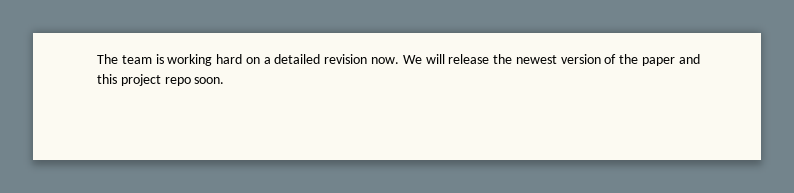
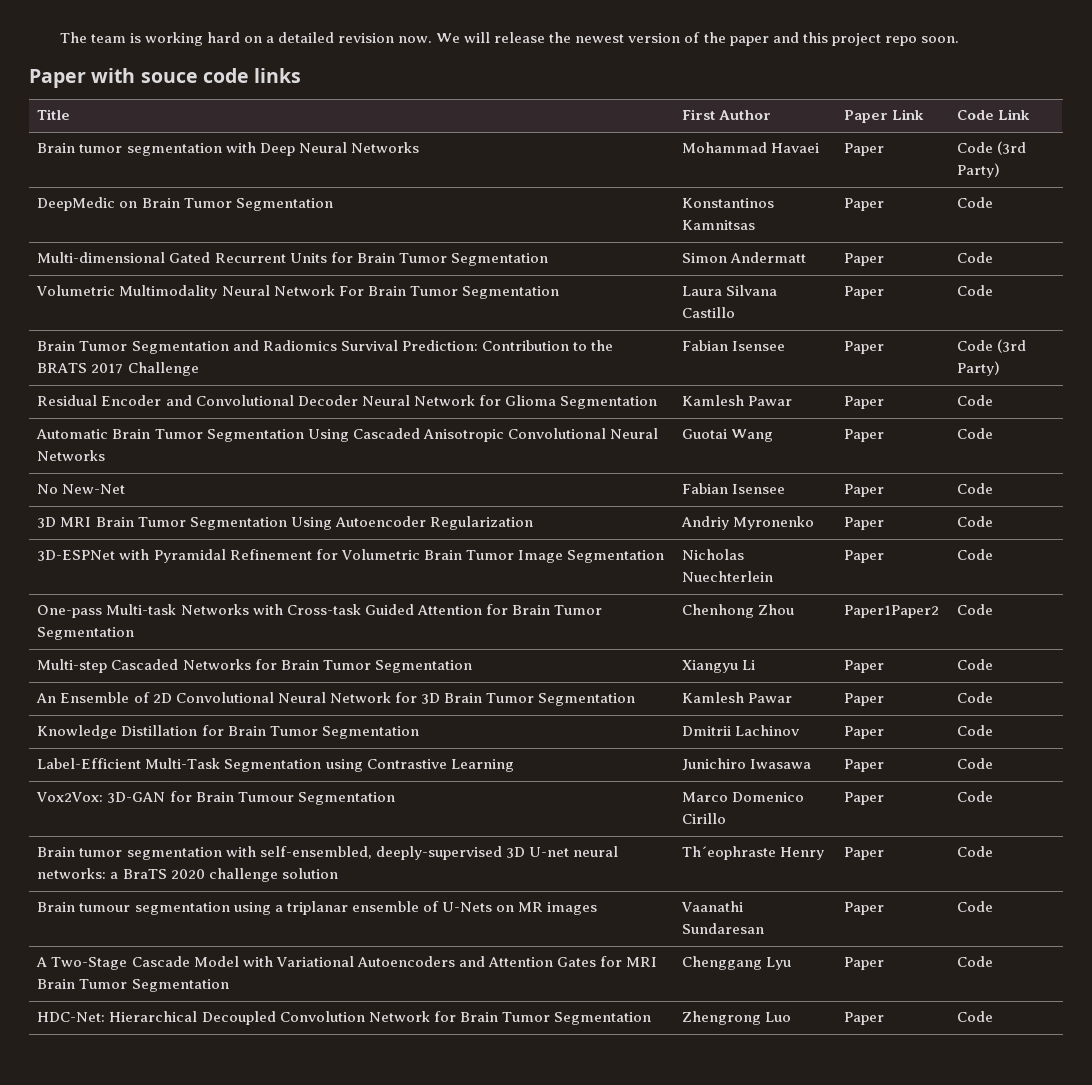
(225, 80) none -> [29,68,302,88] [37,109,71,120] [682,109,772,120] [844,109,925,123] [957,109,1031,120] [37,142,419,156] [682,142,820,153] [844,143,885,156] [957,141,1027,155] [957,163,1001,178] [37,197,333,211] [682,198,775,208] [682,220,756,230] [844,198,885,211] [957,197,994,208] [37,252,548,266] [682,252,807,263] [844,253,885,266] [957,252,994,263] [36,285,559,299] [682,285,778,296] [682,307,736,318] [844,286,885,299] [957,285,994,296] [37,340,613,354] [37,362,199,376] [682,340,786,351] [844,341,885,354] [957,339,1027,353] [957,361,1001,376] [37,395,657,409] [682,395,793,406] [844,396,885,409] [957,395,994,406] [36,428,658,442] [37,450,106,461] [682,429,774,442] [844,429,885,442] [957,428,994,439] [37,484,126,494] [682,483,786,494] [844,484,885,497] [957,483,994,494] [37,516,533,530] [681,516,815,530] [844,517,885,530] [957,516,994,527] [37,549,664,563] [682,549,745,560] [682,571,774,582] [844,550,885,563] [957,549,994,560] [37,604,602,618] [37,627,135,640] [682,604,795,618] [844,605,940,618] [957,604,994,615] [37,659,472,673] [682,660,756,673] [844,660,885,673] [957,659,994,670] [36,692,635,706] [682,692,793,703] [844,693,885,706] [957,692,994,703] [37,725,419,739] [682,725,801,736] [844,726,885,739] [957,725,994,736] [37,758,514,772] [682,758,812,771] [844,759,885,772] [957,758,994,769] [36,791,395,805] [682,792,805,802] [682,813,727,824] [844,792,885,805] [957,791,994,802] [37,846,618,860] [37,868,338,882] [682,846,825,860] [844,847,885,860] [957,846,994,857] [37,901,597,915] [681,901,744,912] [682,923,765,934] [844,902,885,915] [957,901,994,912] [36,956,657,970] [37,979,229,992] [682,956,792,970] [844,957,885,970] [957,956,994,967] [37,1011,651,1025] [682,1011,792,1025] [844,1012,885,1025] [957,1011,994,1022] // Paper with souce code links // Title | First Author | Paper Link | Code Link // Brain tumor segmentation with Deep Neural Networks | Mohammad Havaei | Paper | Code (3rd Party) // DeepMedic on Brain Tumor Segmentation | Konstantinos Kamnitsas | Paper | Code // Multi-dimensional Gated Recurrent Units for Brain Tumor Segmentation | Simon Andermatt | Paper | Code // Volumetric Multimodality Neural Network For Brain Tumor Segmentation | Laura Silvana Castillo | Paper | Code // Brain Tumor Segmentation and Radiomics Survival Prediction: Contribution to the BRATS 2017 Challenge | Fabian Isensee | Paper | Code (3rd Party) // Residual Encoder and Convolutional Decoder Neural Network for Glioma Segmentation | Kamlesh Pawar | Paper | Code // Automatic Brain Tumor Segmentation Using Cascaded Anisotropic Convolutional Neural Networks | Guotai Wang | Paper | Code // No New-Net | Fabian Isensee | Paper | Code // 3D MRI Brain Tumor Segmentation Using Autoencoder Regularization | Andriy Myronenko | Paper | Code // 3D-ESPNet with Pyramidal Refinement for Volumetric Brain Tumor Image Segmentation | Nicholas Nuechterlein | Paper | Code // One-pass Multi-task Networks with Cross-task Guided Attention for Brain Tumor Segmentation | Chenhong Zhou | Paper1Paper2 | Code // Multi-step Cascaded Networks for Brain Tumor Segmentation | Xiangyu Li | Paper | Code // An Ensemble of 2D Convolutional Neural Network for 3D Brain Tumor Segmentation | Kamlesh Pawar | Paper | Code // Knowledge Distillation for Brain Tumor Segmentation | Dmitrii Lachinov | Paper | Code // Label-Efficient Multi-Task Segmentation using Contrastive Learning | Junichiro Iwasawa | Paper | Code // Vox2Vox: 3D-GAN for Brain Tumour Segmentation | Marco Domenico Cirillo | Paper | Code // Brain tumor segmentation with self-ensembled, deeply-supervised 3D U-net neural networks: a BraTS 2020 challenge solution | Th´eophraste Henry | Paper | Code // Brain tumour segmentation using a triplanar ensemble of U-Nets on MR images | Vaanathi Sundaresan | Paper | Code // A Two-Stage Cascade Model with Variational Autoencoders and Attention Gates for MRI Brain Tumor Segmentation | Chenggang Lyu | Paper | Code // HDC-Net: Hierarchical Decoupled Convolution Network for Brain Tumor Segmentation | Zhengrong Luo | Paper | Code

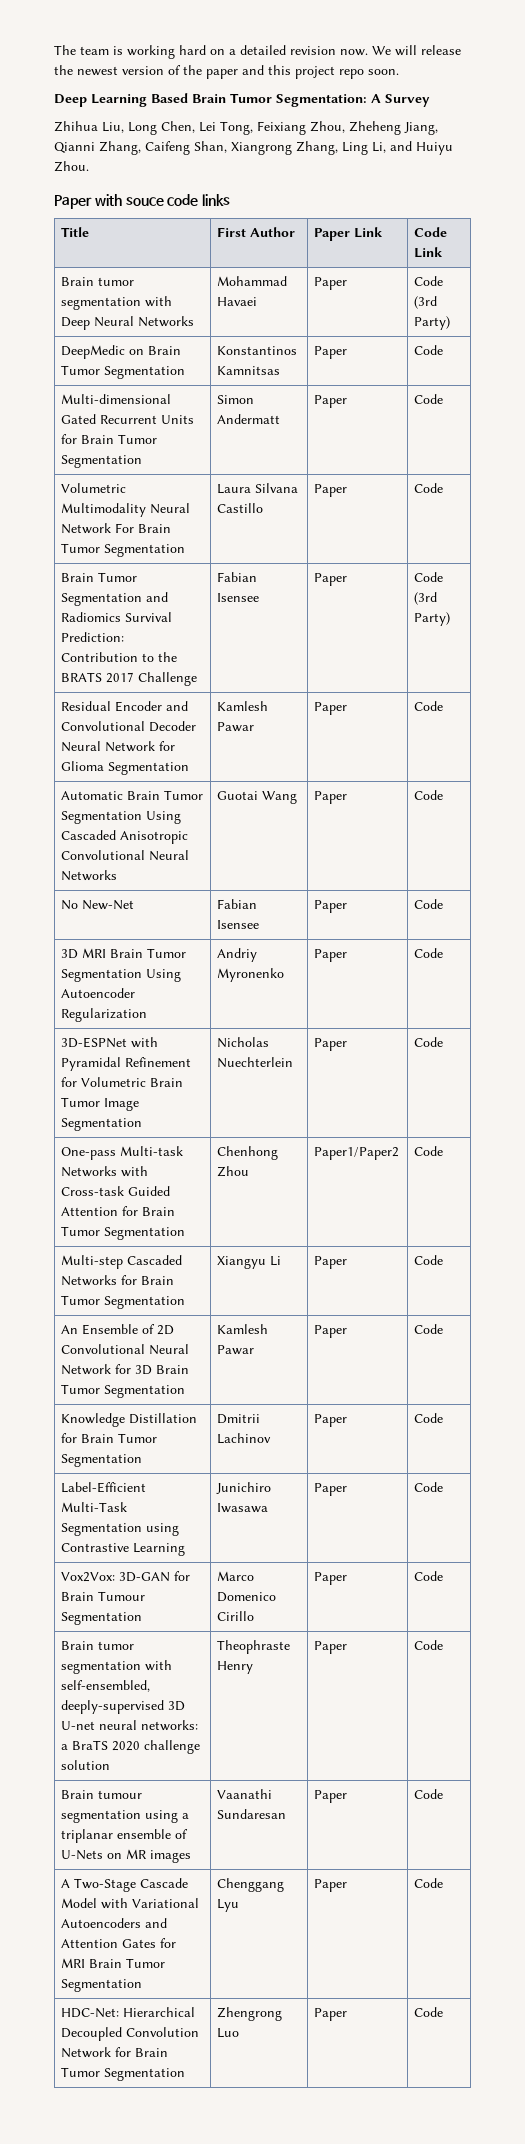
(959, 39) none -> [54,93,430,107] [54,121,438,135] [54,141,453,155] [54,161,89,172] // Deep Learning Based Brain Tumor Segmentation: A Survey // Zhihua Liu, Long Chen, Lei Tong, Feixiang Zhou, Zheheng Jiang, Qianni Zhang, Caifeng Shan, Xiangrong Zhang, Ling Li, and Huiyu Zhou.
[844,605,940,618] Paper1Paper2 -> [314,1147,400,1160] Paper1/Paper2
[682,846,777,860] Th´eophraste -> [217,1640,291,1654] Theophraste

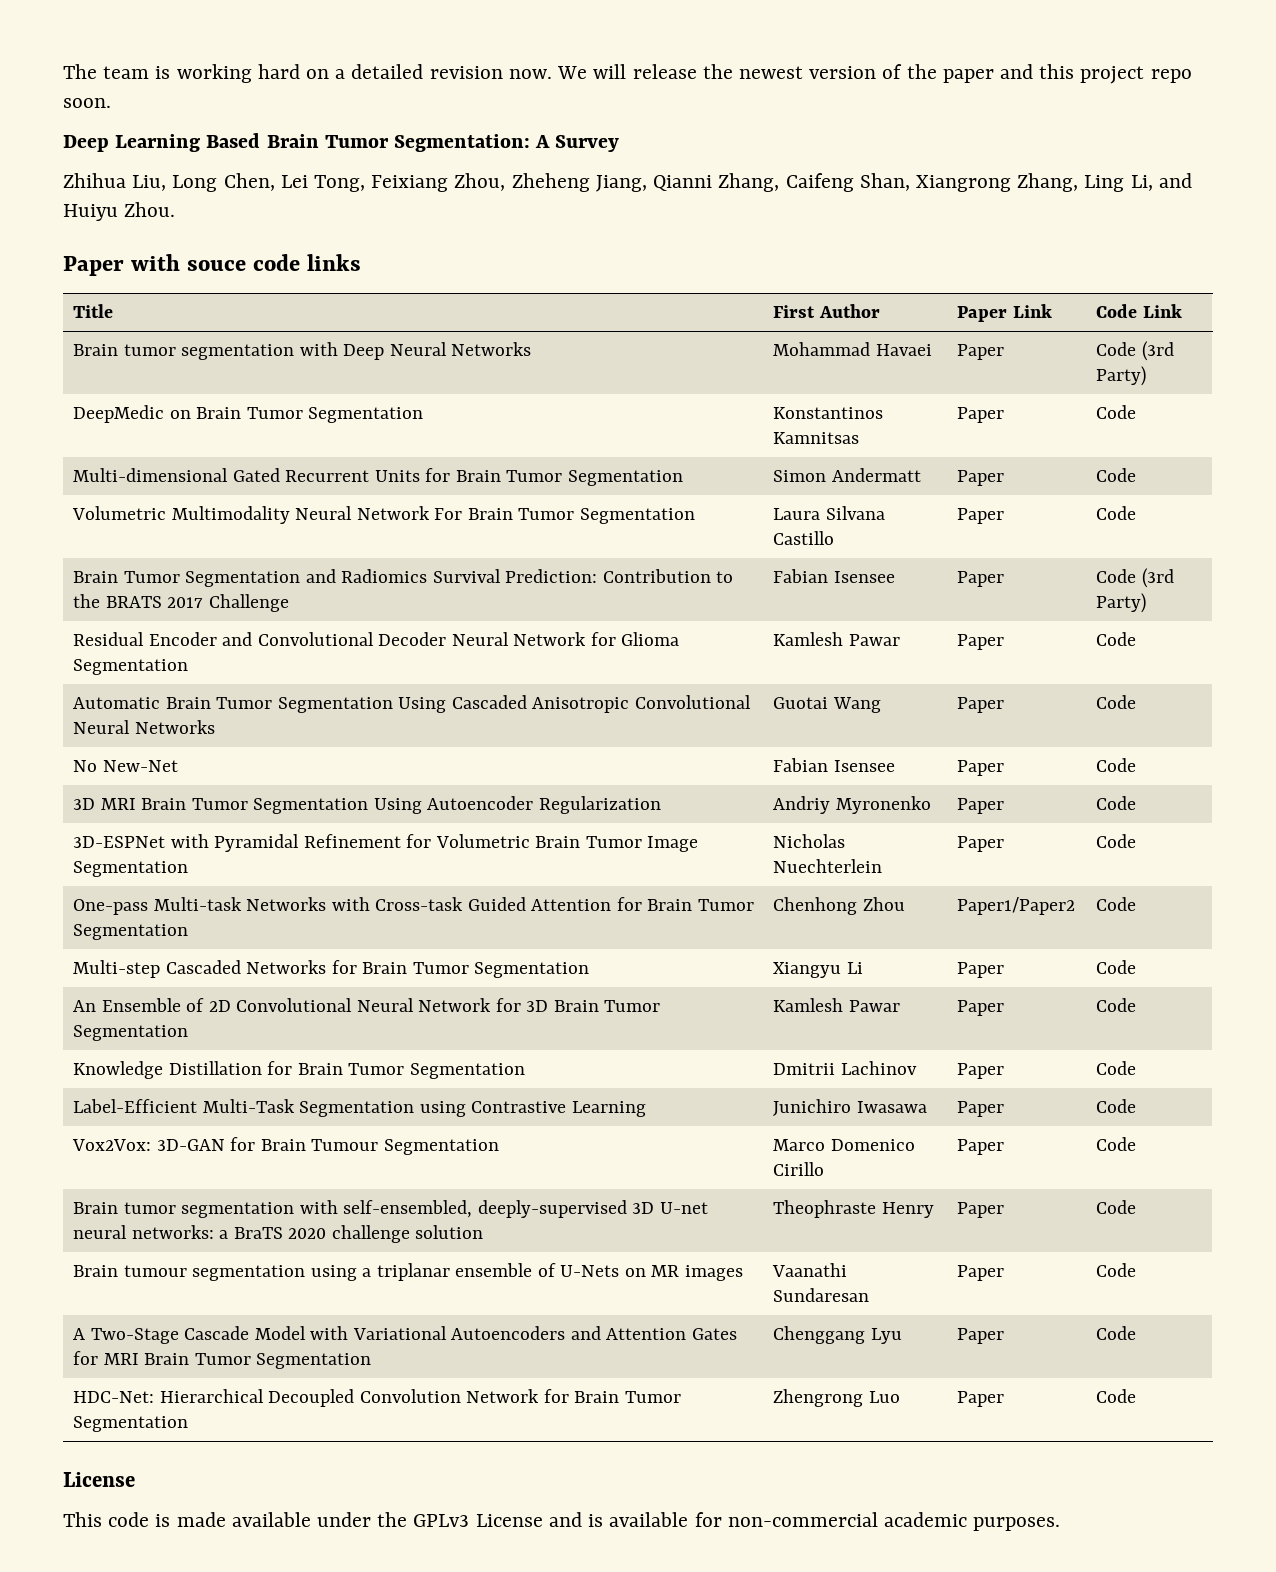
(444, 2012) none -> [63,1472,135,1487] [63,1512,1061,1531] // License // This code is made available under the GPLv3 License and is available for non-commercial academic purposes.

